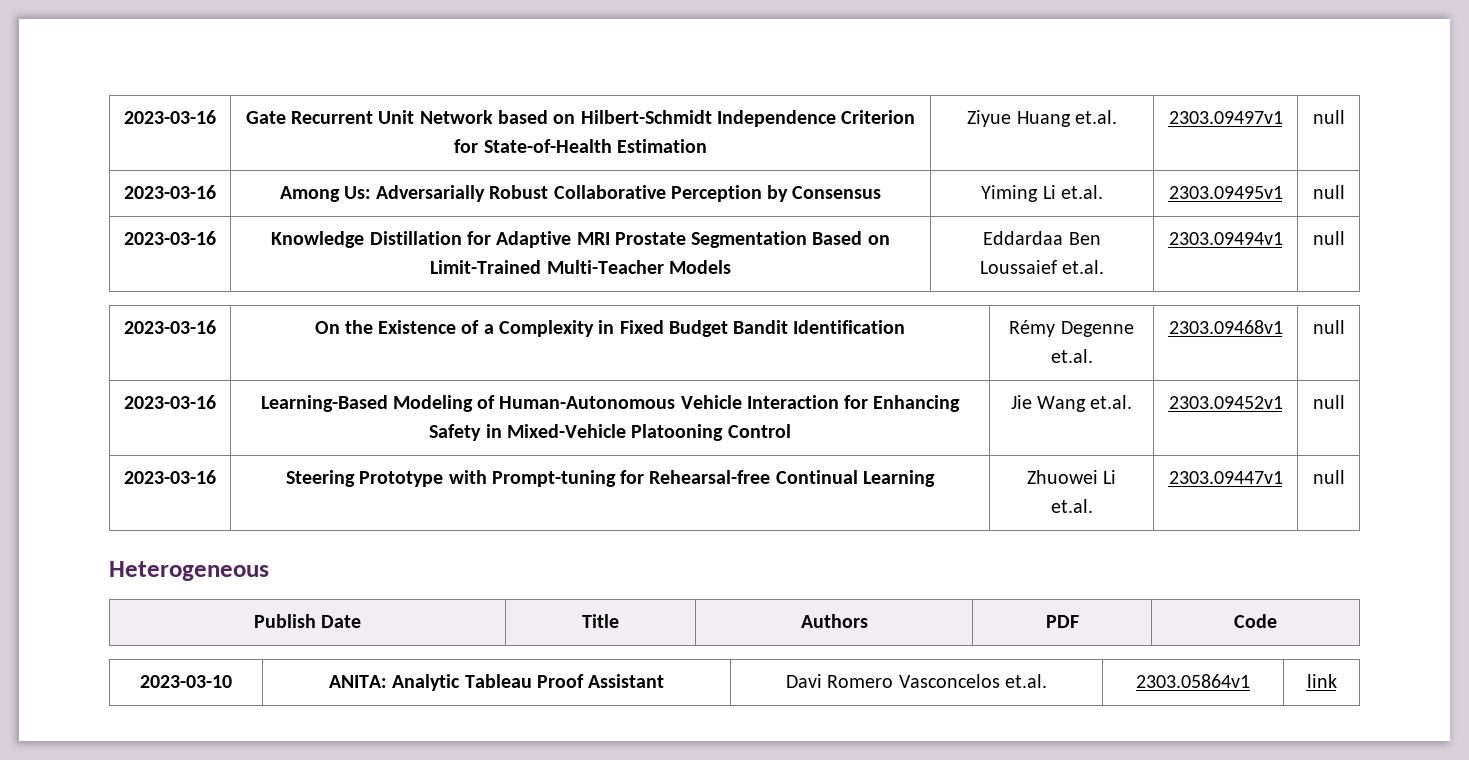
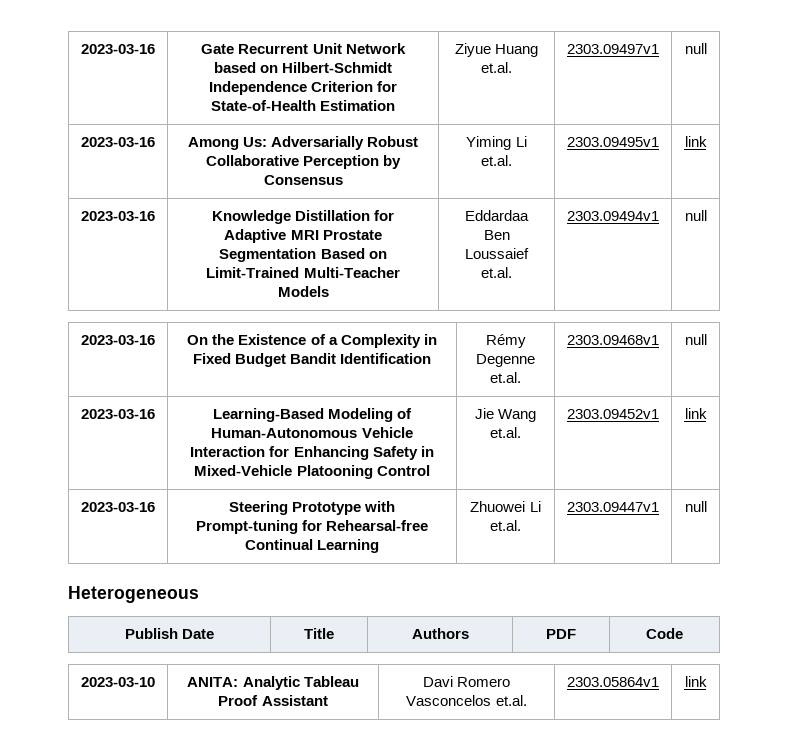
[1312,185,1345,199] null -> [684,136,707,147] link
[1312,395,1345,409] null -> [684,408,707,419] link

